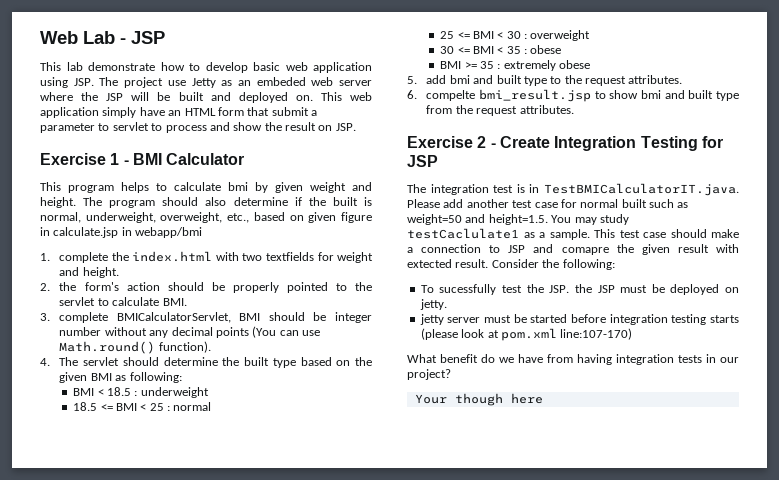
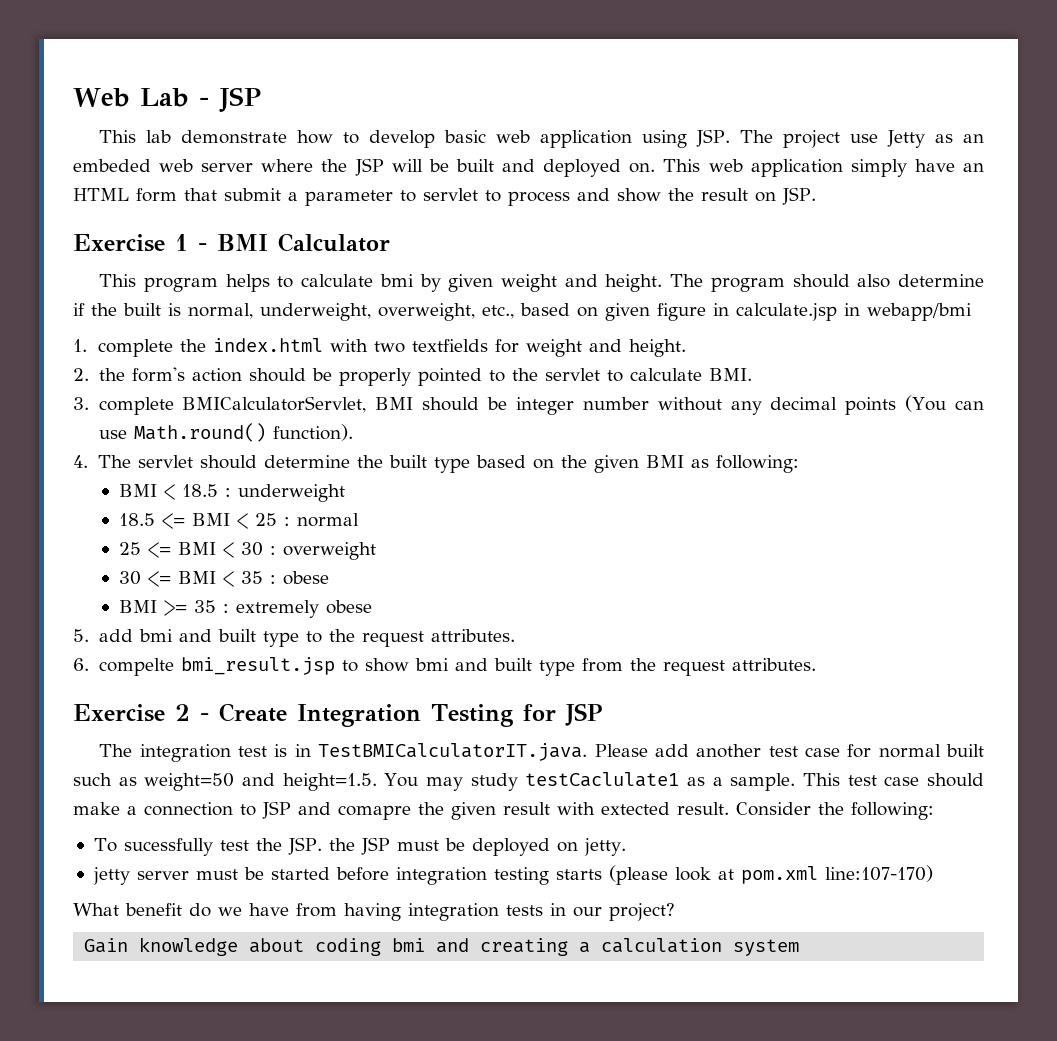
[414,393,543,406] Your though here -> [84,937,800,956] Gain knowledge about coding bmi and creating a calculation system

